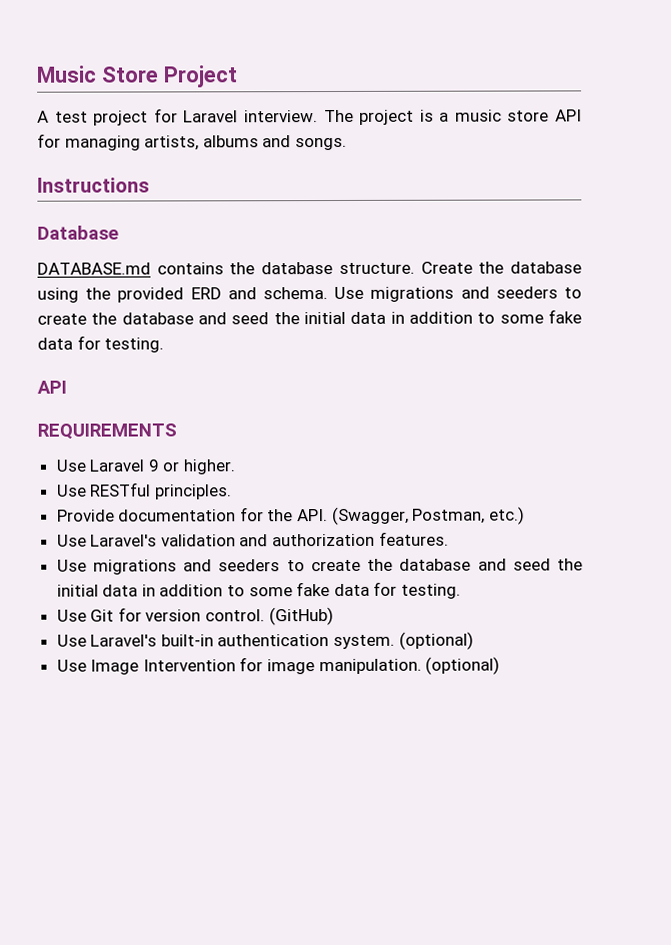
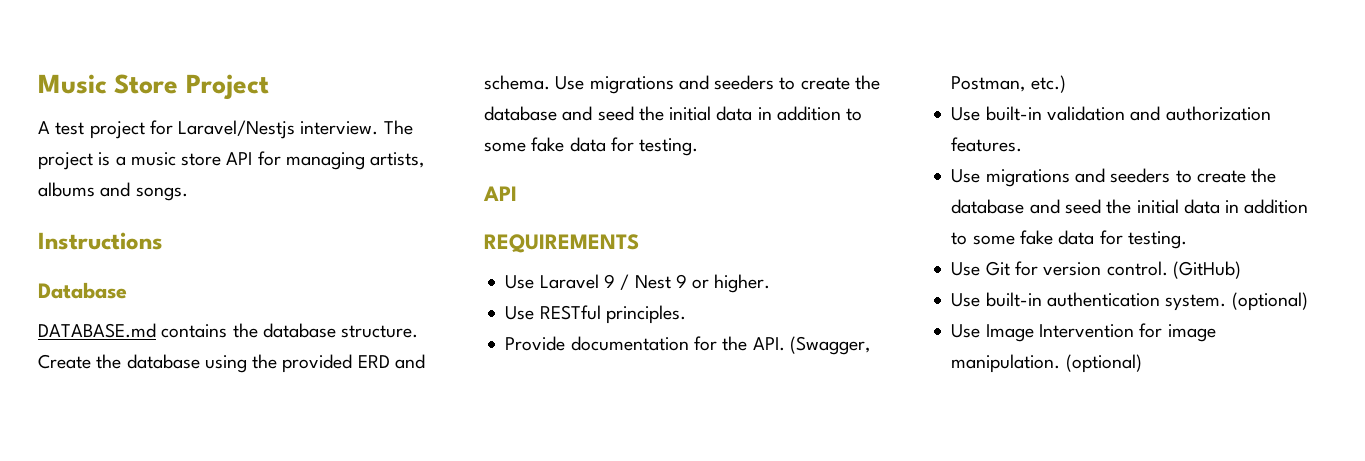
[183,110,239,123] Laravel -> [178,120,296,139] Laravel/Nestjs
(159, 465) none -> [620,274,687,290] / Nest 9
[90,534,158,547] Laravel's -> [985,106,1042,121] built-in
[90,634,158,647] Laravel's -> (981, 300) none

